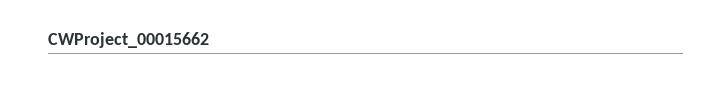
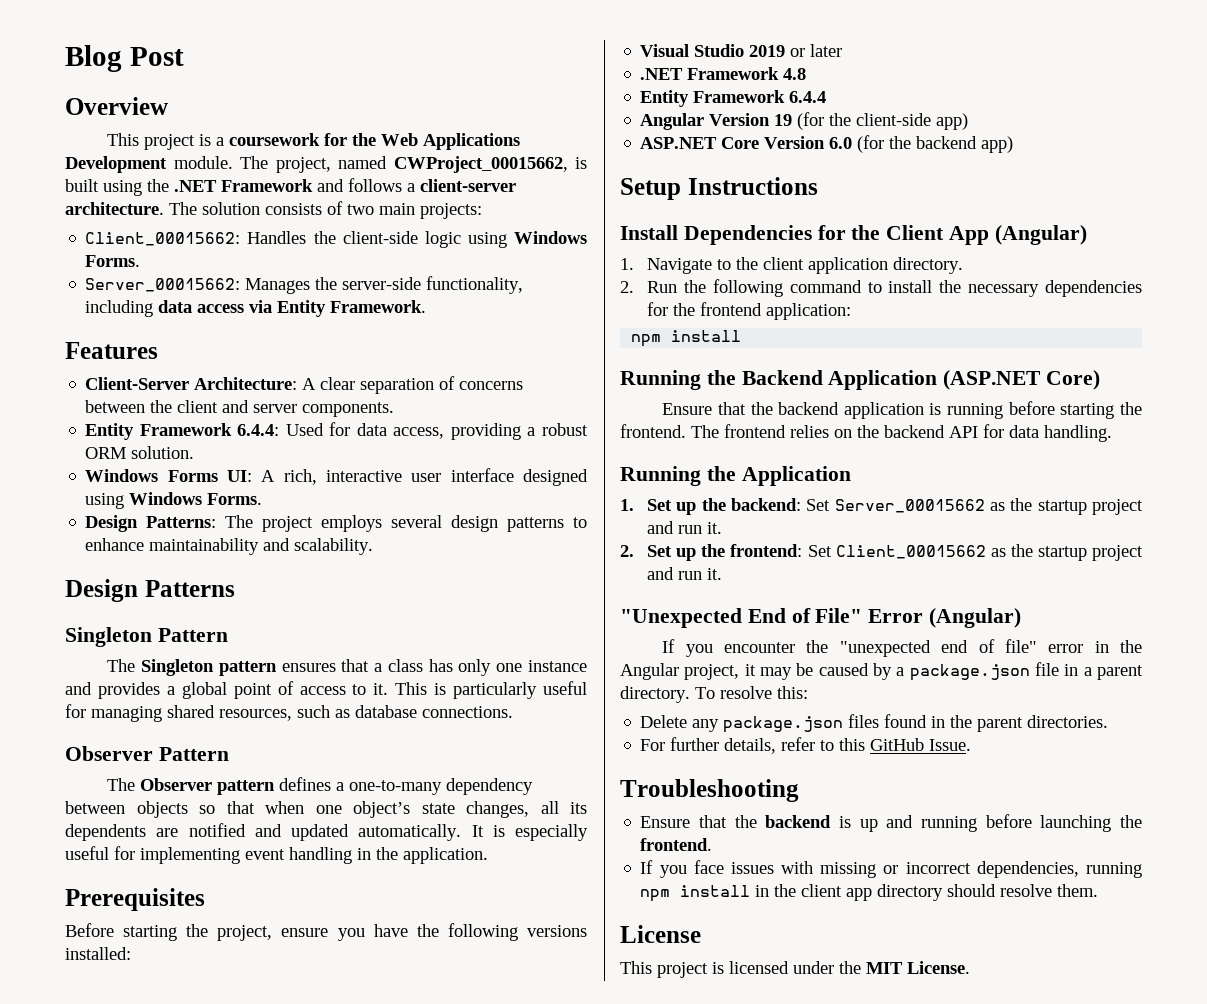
[48,32,209,48] CWProject_00015662 -> [65,45,184,72] [65,97,168,115] [107,133,521,150] [65,156,587,173] [65,178,516,196] [65,201,482,219] [85,231,587,248] [85,255,141,267] [85,276,524,294] [85,300,427,317] [65,342,158,359] [85,376,524,394] [85,400,395,417] [85,422,588,440] [85,446,195,459] [85,468,588,486] [85,492,263,509] [85,515,587,532] [85,538,374,555] [65,579,235,602] [65,627,228,647] [107,659,587,676] [65,681,588,699] [65,704,513,722] [65,746,229,761] [107,777,534,795] [65,801,587,818] [65,823,588,841] [65,846,488,864] [65,888,205,911] [65,923,587,941] [65,947,131,960] [640,44,843,57] [640,67,807,80] [640,90,827,107] [640,112,969,130] [640,135,1014,153] [620,177,818,200] [620,225,1087,245] [620,257,964,274] [620,279,1142,297] [647,302,852,320] [631,330,742,347] [620,370,1101,390] [662,401,1142,419] [620,424,1112,442] [620,466,851,486] [620,498,1143,515] [647,521,723,534] [620,544,1143,561] [647,567,723,580] [620,608,1022,628] [662,639,1142,657] [620,662,1143,681] [620,686,808,703] [640,714,1109,733] [640,737,972,754] [620,779,799,802] [640,814,1142,832] [640,838,713,851] [640,860,1142,878] [640,884,1099,902] [620,925,701,943] [620,961,970,978] Blog Post // Overview // This project is a coursework for the Web Applications Development module. The project, named CWProject_00015662, is built using the .NET Framework and follows a client-server architecture. The solution consists of two main projects: // Client_00015662: Handles the client-side logic using Windows Forms. // Server_00015662: Manages the server-side functionality, including data access via Entity Framework. // Features // Client-Server Architecture: A clear separation of concerns between the client and server components. // Entity Framework 6.4.4: Used for data access, providing a robust ORM solution. // Windows Forms UI: A rich, interactive user interface designed using Windows Forms. // Design Patterns: The project employs several design patterns to enhance maintainability and scalability. // Design Patterns // Singleton Pattern // The Singleton pattern ensures that a class has only one instance and provides a global point of access to it. This is particularly useful for managing shared resources, such as database connections. // Observer Pattern // The Observer pattern defines a one-to-many dependency between objects so that when one object’s state changes, all its dependents are notified and updated automatically. It is especially useful for implementing event handling in the application. // Prerequisites // Before starting the project, ensure you have the following versions installed: // Visual Studio 2019 or later // .NET Framework 4.8 // Entity Framework 6.4.4 // Angular Version 19 (for the client-side app) // ASP.NET Core Version 6.0 (for the backend app) // Setup Instructions // Install Dependencies for the Client App (Angular) // 1. Navigate to the client application directory. // 2. Run the following command to install the necessary dependencies for the frontend application: // npm install // Running the Backend Application (ASP.NET Core) // Ensure that the backend application is running before starting the frontend. The frontend relies on the backend API for data handling. // Running the Application // 1. Set up the backend: Set Server_00015662 as the startup project and run it. // 2. Set up the frontend: Set Client_00015662 as the startup project and run it. // "Unexpected End of File" Error (Angular) // If you encounter the "unexpected end of file" error in the Angular project, it may be caused by a package.json file in a parent directory. To resolve this: // Delete any package.json files found in the parent directories. // For further details, refer to this GitHub Issue. // Troubleshooting // Ensure that the backend is up and running before launching the frontend. // If you face issues with missing or incorrect dependencies, running npm install in the client app directory should resolve them. // License // This project is licensed under the MIT License.

